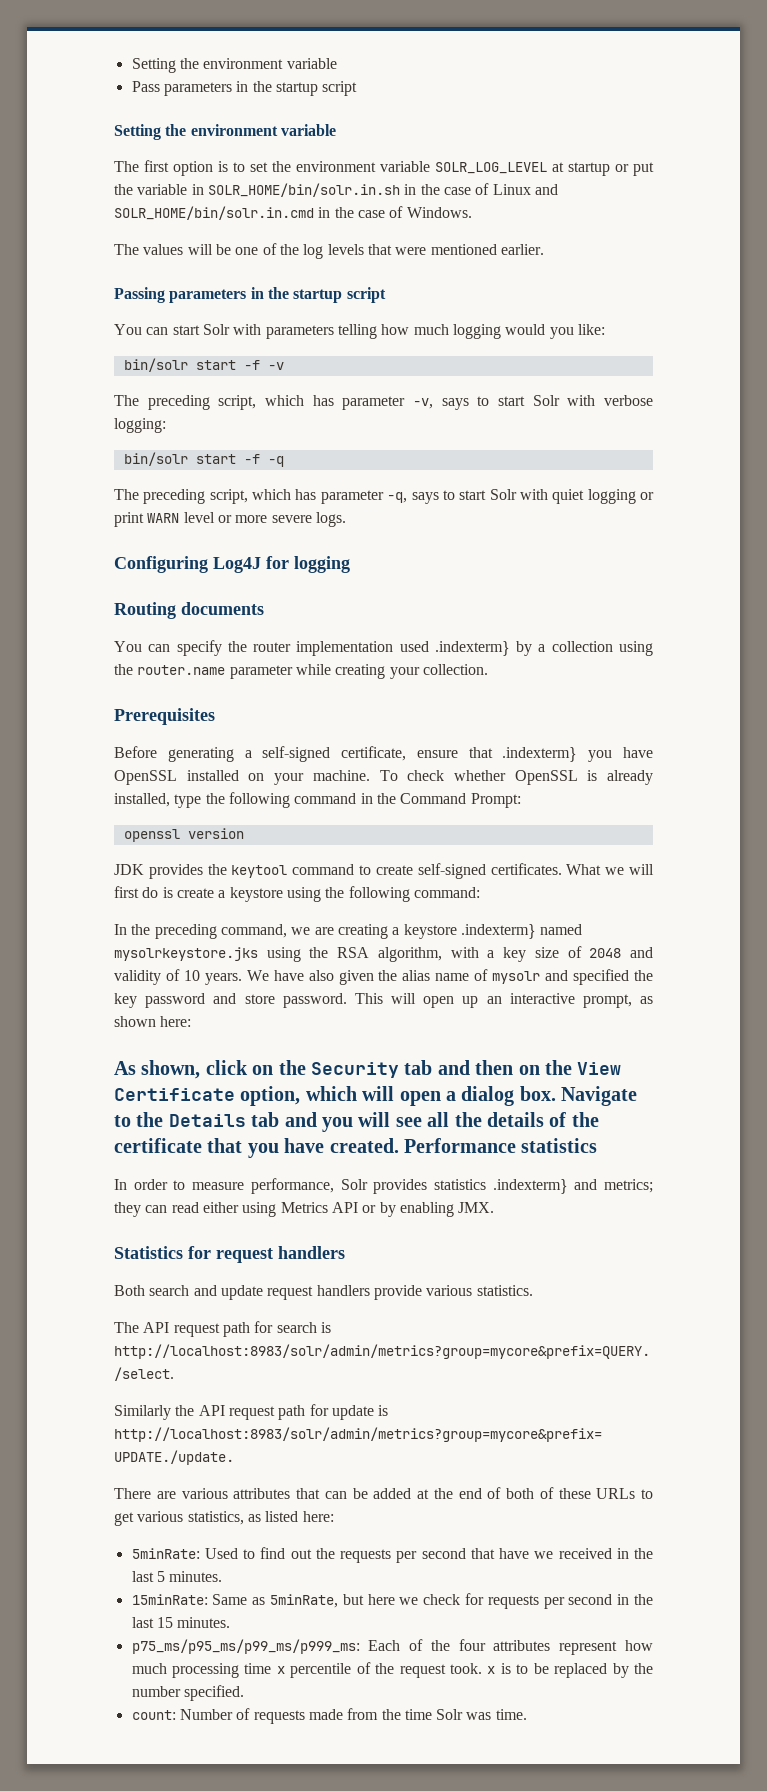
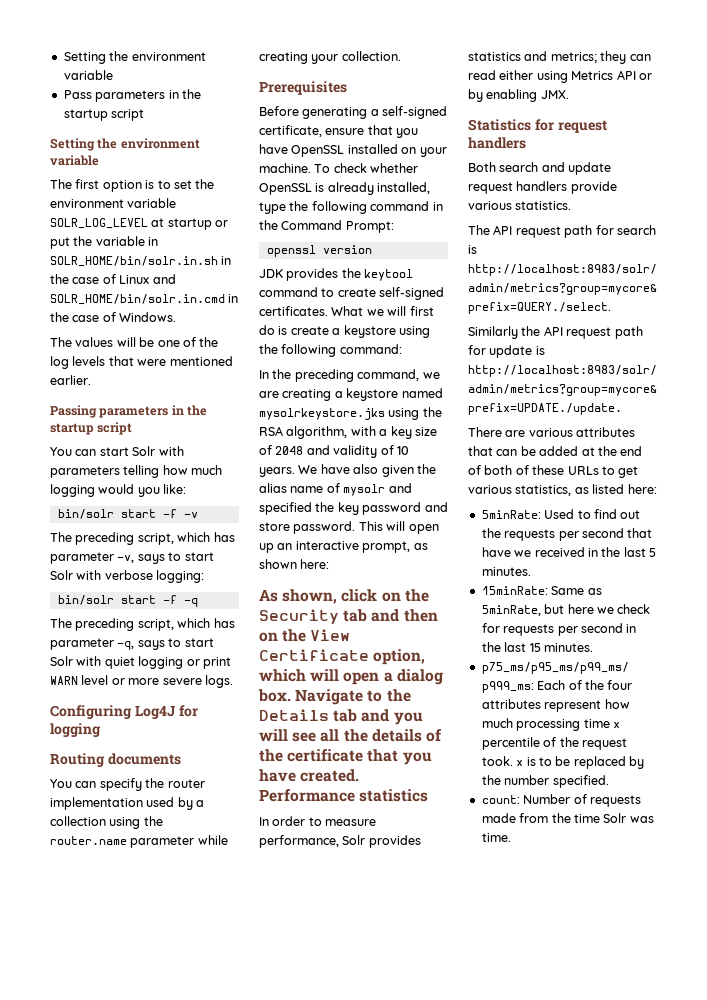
[434,641,510,656] .indexterm} -> (175, 802) none
[502,747,578,762] .indexterm} -> (393, 130) none
[460,924,536,939] .indexterm} -> (399, 394) none
[492,1179,568,1194] .indexterm} -> (521, 56) none

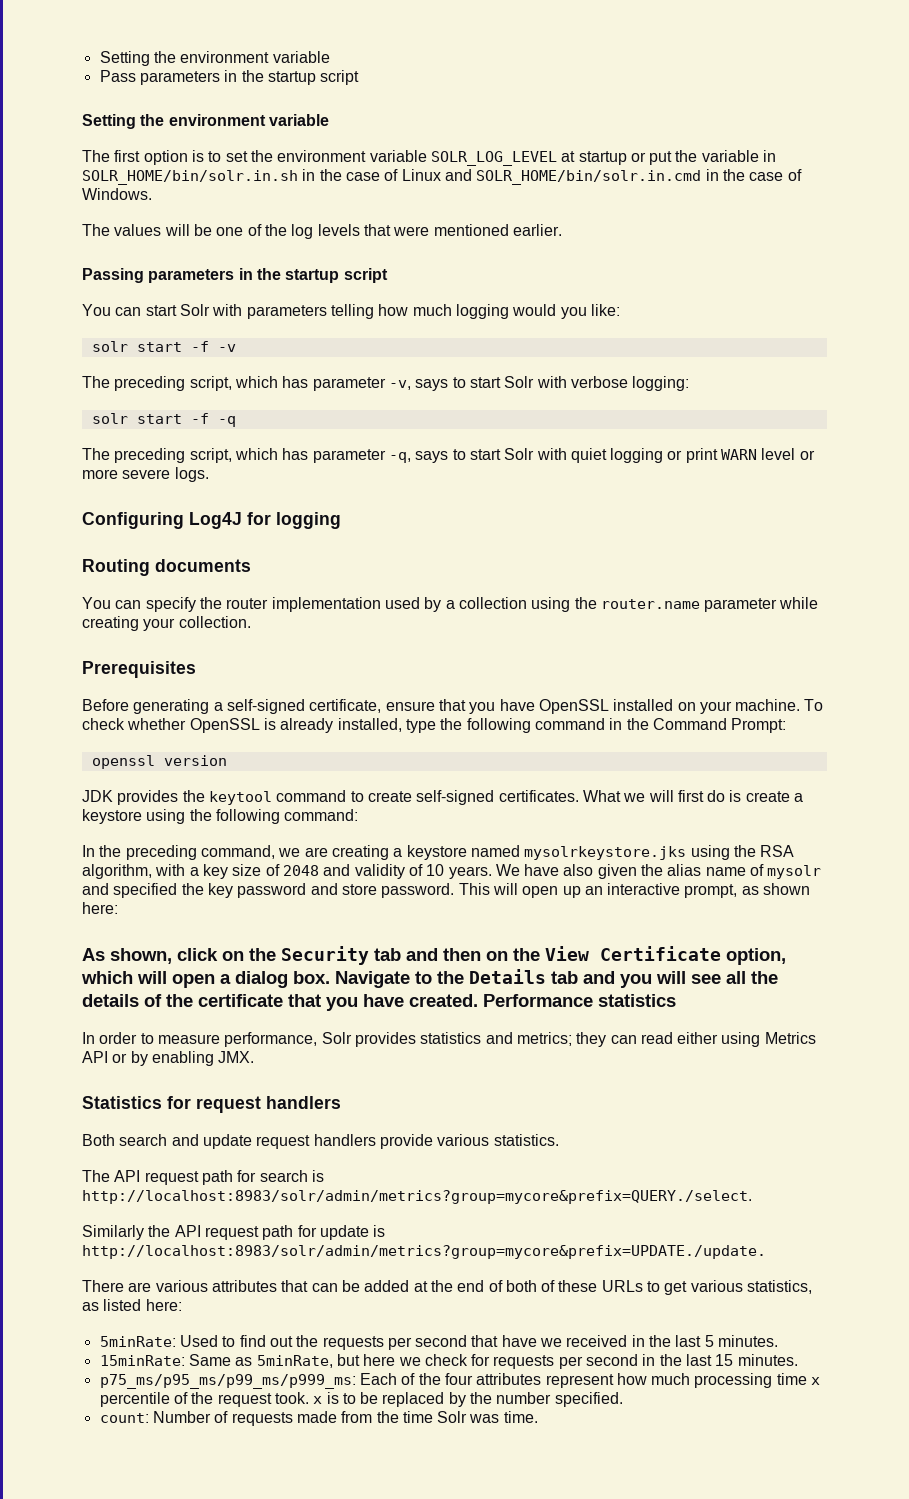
[57,509,114,519] bin/solr -> [91,341,128,352] solr
[57,595,114,605] bin/solr -> [91,413,128,424] solr

